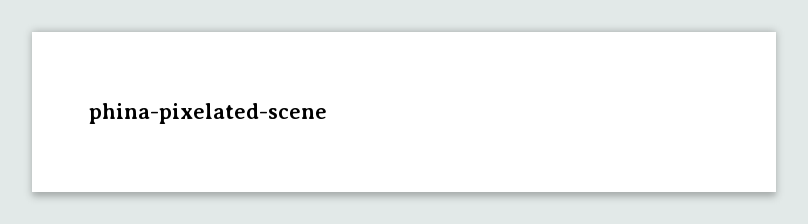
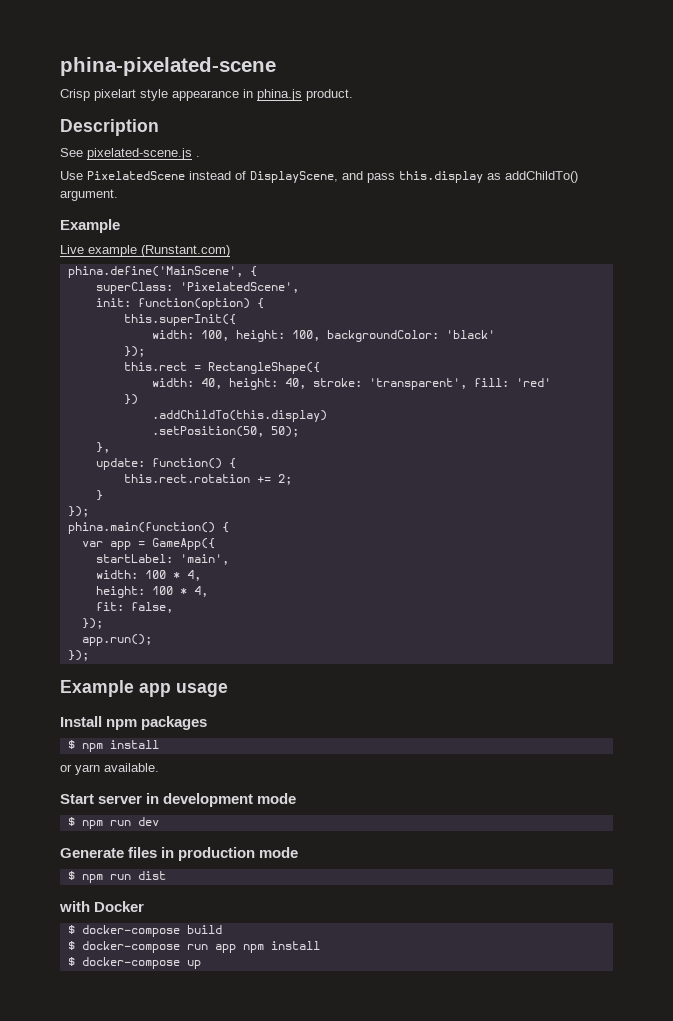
(327, 113) none -> [60,89,353,101] [60,119,159,136] [60,148,200,160] [60,171,578,183] [60,189,118,201] [60,219,120,233] [60,245,230,257] [67,266,257,278] [95,282,299,294] [95,298,264,310] [123,314,236,326] [151,330,495,342] [123,346,145,357] [123,362,320,374] [151,378,551,390] [123,394,138,405] [151,410,327,422] [151,426,299,437] [95,442,110,453] [95,458,236,470] [123,474,292,485] [95,490,103,501] [67,506,89,517] [67,522,229,534] [81,538,215,550] [95,554,229,565] [95,570,201,581] [95,586,208,598] [95,602,173,613] [81,618,103,629] [81,634,152,646] [67,650,89,661] [60,680,228,697] [60,716,208,730] [67,740,159,752] [60,763,159,775] [60,793,297,807] [67,817,159,829] [60,847,299,861] [67,871,166,883] [59,901,145,912] [67,925,222,937] [67,941,320,953] [67,957,201,969] // Crisp pixelart style appearance in phina.js product. // Description // See pixelated-scene.js . // Use PixelatedScene instead of DisplayScene, and pass this.display as addChildTo() argument. // Example // Live example (Runstant.com) // phina.define('MainScene', { // superClass: 'PixelatedScene', // init: function(option) { // this.superInit({ // width: 100, height: 100, backgroundColor: 'black' // }); // this.rect = RectangleShape({ // width: 40, height: 40, stroke: 'transparent', fill: 'red' // }) // .addChildTo(this.display) // .setPosition(50, 50); // }, // update: function() { // this.rect.rotation += 2; // } // }); // phina.main(function() { // var app = GameApp({ // startLabel: 'main', // width: 100 * 4, // height: 100 * 4, // fit: false, // }); // app.run(); // }); // Example app usage // Install npm packages // $ npm install // or yarn available. // Start server in development mode // $ npm run dev // Generate files in production mode // $ npm run dist // with Docker // $ docker-compose build // $ docker-compose run app npm install // $ docker-compose up

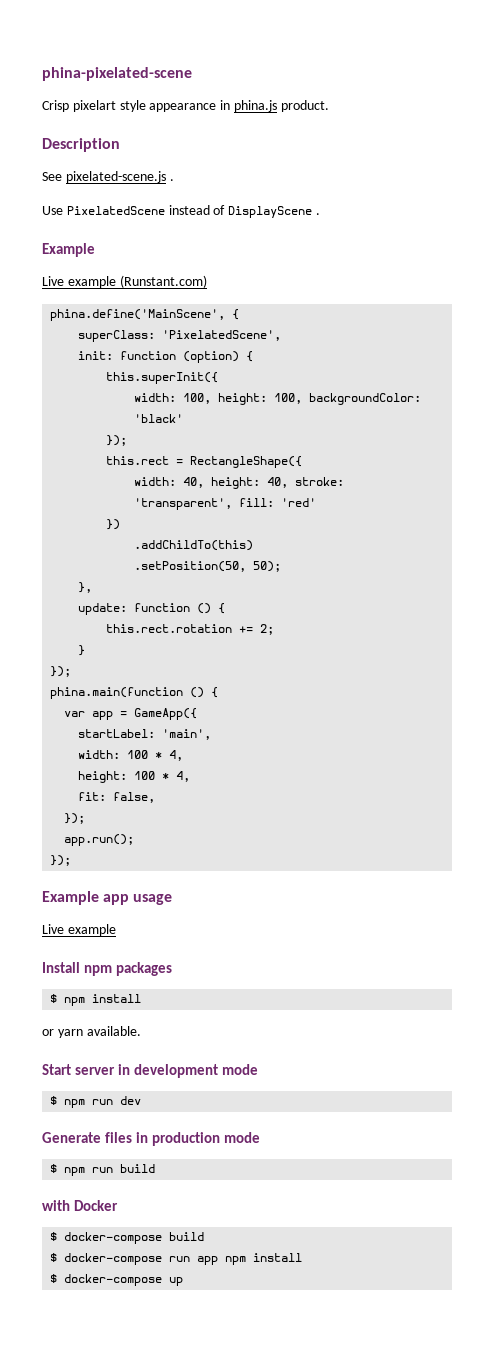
[250,171,578,183] [60,189,118,201] DisplayScene, and pass this.display as addChildTo() argument. -> [228,206,320,218] DisplayScene .
[137,298,250,310] function(option) -> [120,351,240,363] function (option)
[151,410,327,422] .addChildTo(this.display) -> [134,540,254,551] .addChildTo(this)
[151,458,222,469] function() -> [134,603,212,614] function ()
[67,522,215,534] phina.main(function() -> [50,687,205,699] phina.main(function ()
(228, 690) none -> [42,924,116,936] // Live example
[137,871,166,880] dist -> [120,1164,156,1173] build

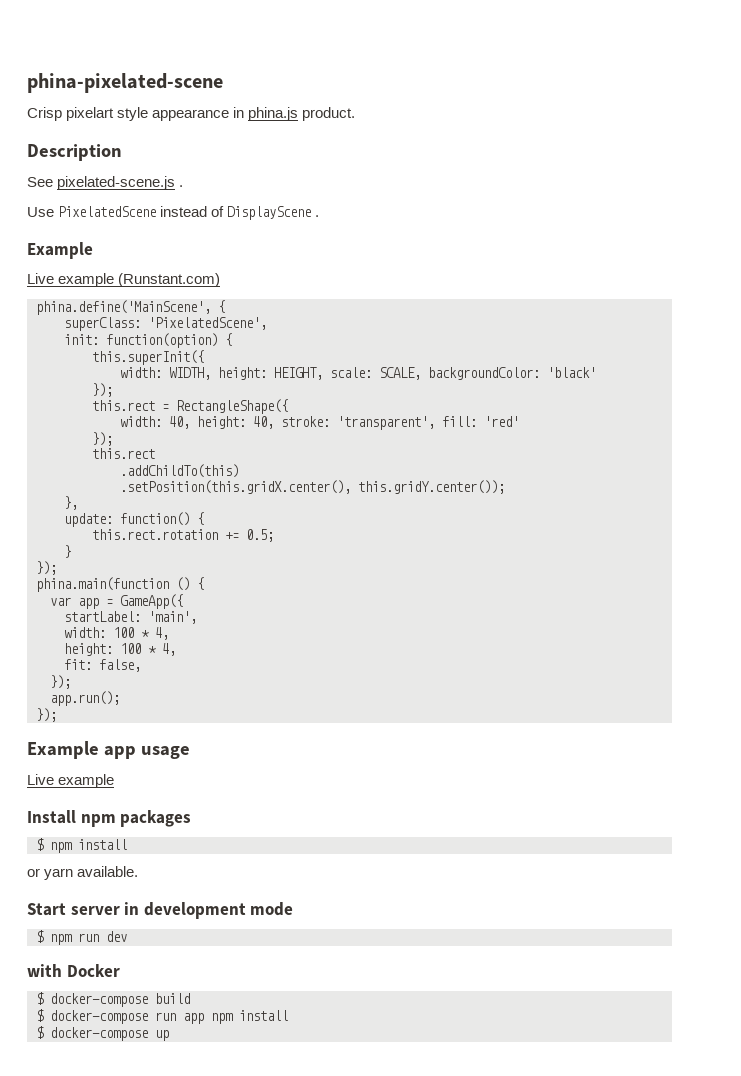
[120,351,240,363] function (option) -> [106,333,218,348] function(option)
[183,393,303,405] 100, height: 100, -> [169,367,421,380] WIDTH, height: HEIGHT, scale: SCALE,
[106,519,121,530] }) -> [92,432,113,446] [92,448,155,459] }); // this.rect
[134,561,282,572] .setPosition(50, 50); -> [120,480,505,494] .setPosition(this.gridX.center(), this.gridY.center());
[134,603,212,614] function () -> [120,512,190,526] function()
[260,624,275,635] 2; -> [246,529,274,542] 0.5;
[42,1132,260,1146] [50,1164,156,1176] // Generate files in production mode // $ npm run build -> (127, 936) none

